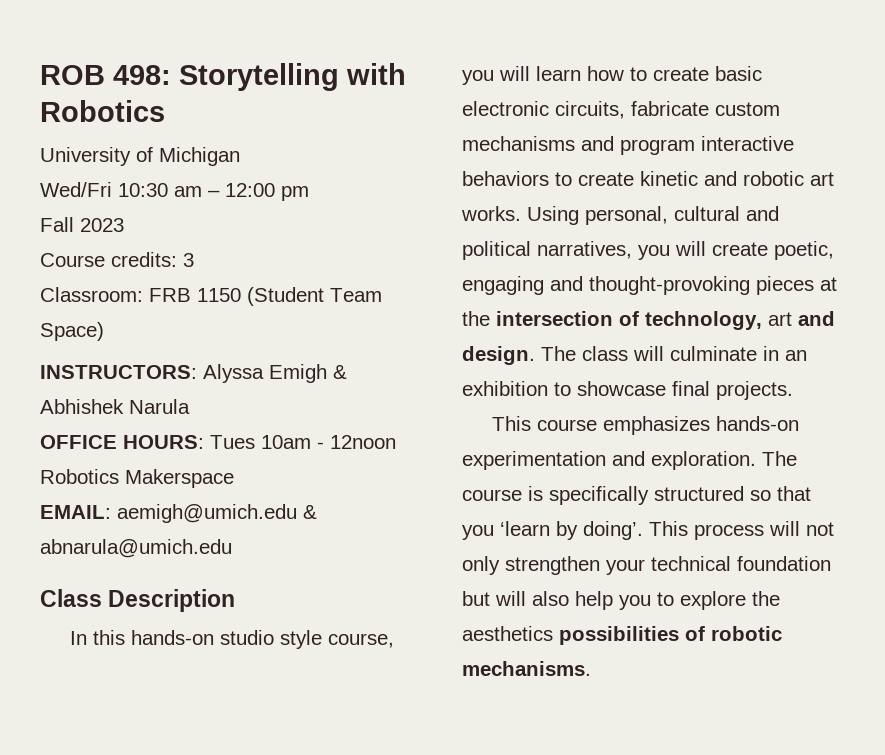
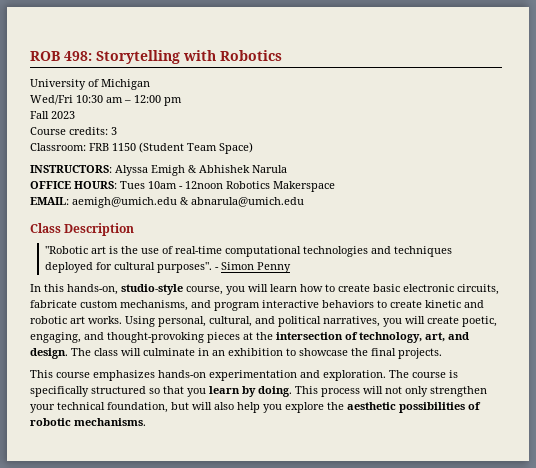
(236, 600) none -> [44,246,452,257] [44,262,291,273] // "Robotic art is the use of real-time computational technologies and techniques deployed for cultural purposes". - Simon Penny
[130,630,322,649] hands-on studio style -> [67,284,183,295] hands-on, studio-style
[462,136,575,151] mechanisms -> [120,300,188,311] mechanisms,
[674,206,740,221] cultural -> [209,316,252,327] cultural,
[462,276,544,295] engaging -> [30,332,81,343] engaging,
[768,312,792,326] art -> [425,332,445,342] art,
(666, 388) none -> [351,348,368,356] the
[500,521,643,540] ‘learn by doing’. -> [209,386,292,397] learn by doing.
[737,556,831,571] foundation -> [107,402,168,413] foundation,
[657,592,674,606] to -> (282, 408) none
[462,626,553,641] aesthetics -> [347,402,396,410] aesthetic

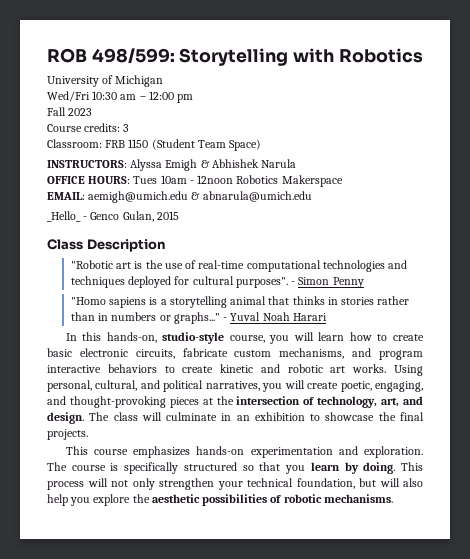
[64,51,92,61] 498: -> [91,48,175,64] 498/599:
(304, 202) none -> [47,211,179,222] // _Hello_ - Genco Gulan, 2015
(291, 267) none -> [70,296,410,308] [70,312,327,324] // "Homo sapiens is a storytelling animal that thinks in stories rather than in numbers or graphs..." - Yuval Noah Harari

